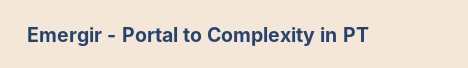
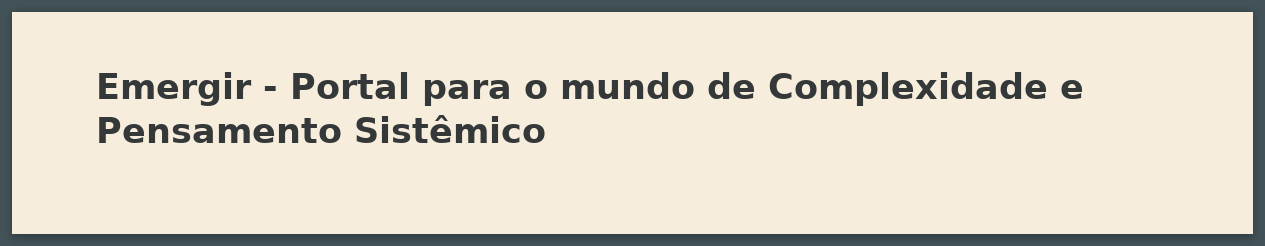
[182,27,369,46] to Complexity in PT -> [422,72,1084,106] [96,115,546,143] para o mundo de Complexidade e Pensamento Sistêmico

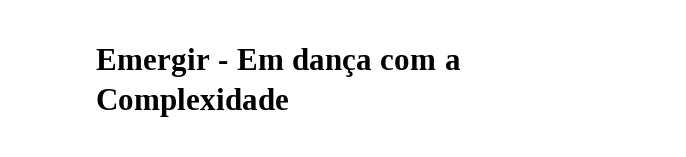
[290,72,1084,106] [96,115,546,143] Portal para o mundo de Complexidade e Pensamento Sistêmico -> [236,48,461,77] [96,88,289,117] Em dança com a Complexidade

